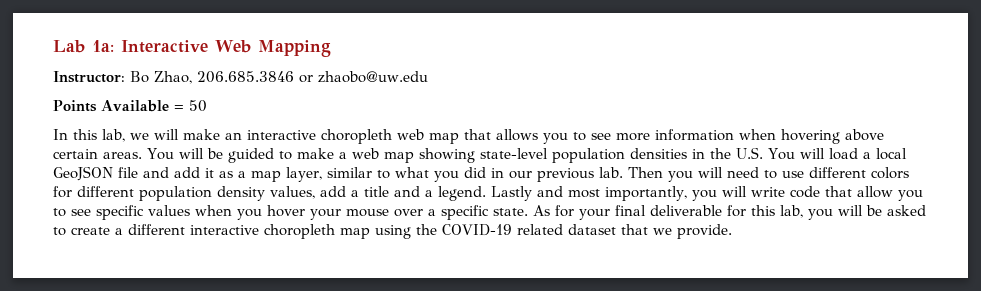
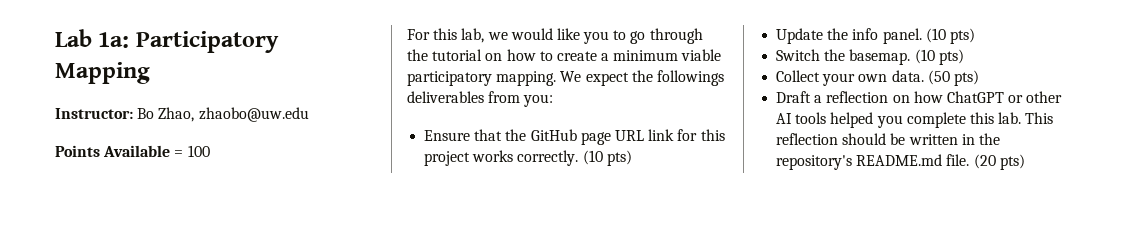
[121,40,251,53] Interactive Web -> [135,31,279,53] Participatory
[197,71,313,83] 206.685.3846 or -> (195, 114) none
[188,100,207,112] [53,129,68,140] 50 // In -> [187,145,210,157] [407,29,430,40] 100 // For
[154,129,884,144] [53,147,907,163] [53,166,909,182] [53,186,923,201] [53,205,926,220] [53,224,732,239] will make an interactive choropleth web map that allows you to see more information when hovering above certain areas. You will be guided to make a web map showing state-level population densities in the U.S. You will load a local GeoJSON file and add it as a map layer, similar to what you did in our previous lab. Then you will need to use different colors for different population density values, add a title and a legend. Lastly and most importantly, you will write code that allow you to see specific values when you hover your mouse over a specific state. As for your final deliverable for this lab, you will be asked to create a different interactive choropleth map using the COVID-19 related dataset that we provide. -> [510,28,703,44] [407,49,722,61] [407,70,724,86] [407,91,554,107] [424,129,725,145] [424,150,632,166] [776,28,975,44] [776,49,964,65] [776,70,979,86] [776,91,1063,103] [776,112,1054,128] [776,133,1000,145] [776,154,1025,170] would like you to go through the tutorial on how to create a minimum viable participatory mapping. We expect the followings deliverables from you: // Ensure that the GitHub page URL link for this project works correctly. (10 pts) // Update the info panel. (10 pts) // Switch the basemap. (10 pts) // Collect your own data. (50 pts) // Draft a reflection on how ChatGPT or other AI tools helped you complete this lab. This reflection should be written in the repository's README.md file. (20 pts)

